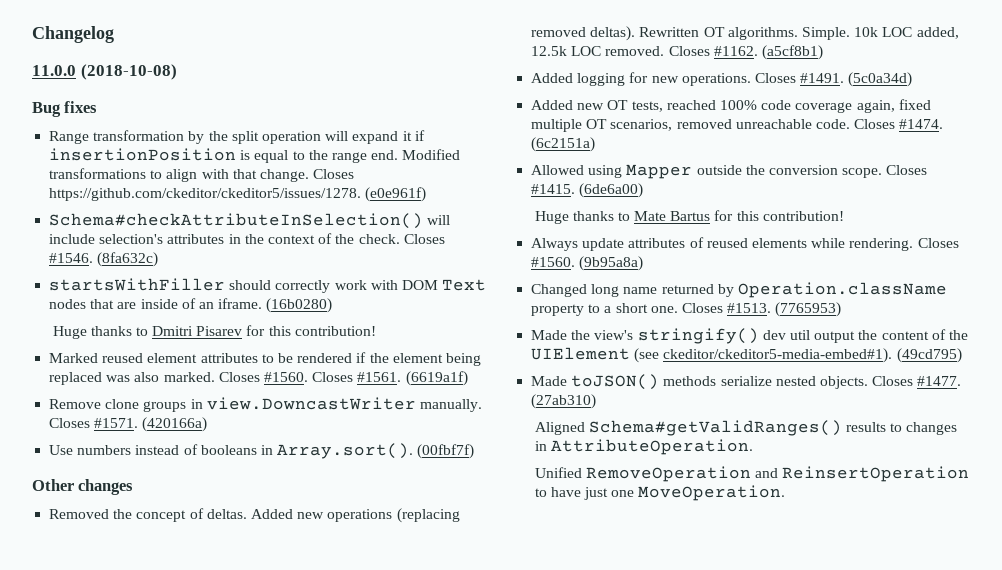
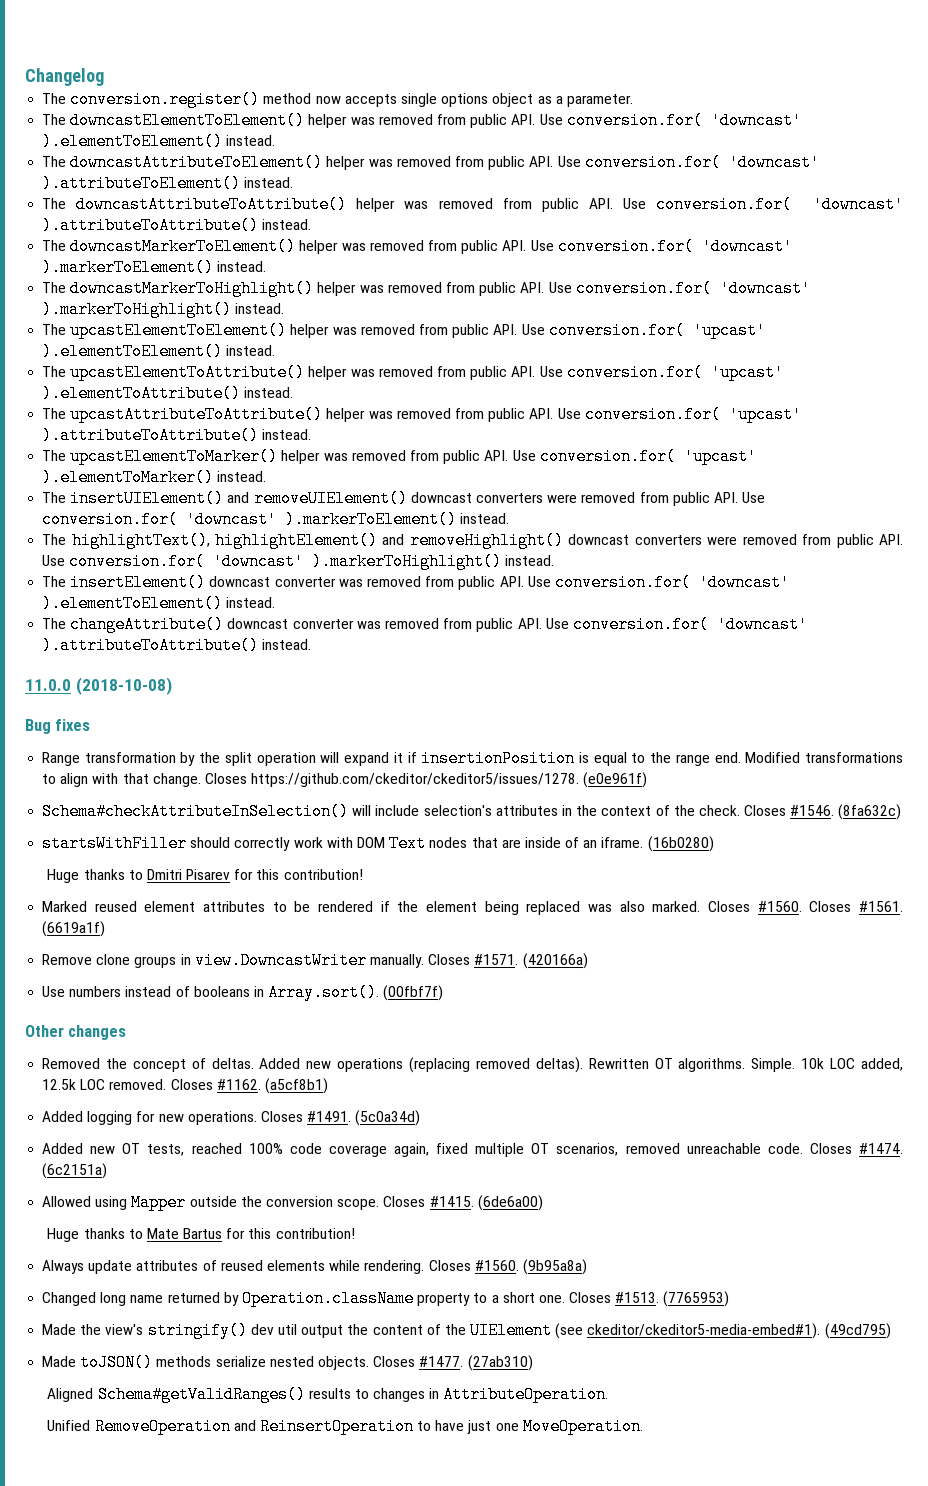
(114, 34) none -> [42,91,633,108] [42,112,802,129] [42,133,276,150] [42,154,820,171] [42,175,294,192] [42,196,904,213] [42,217,312,234] [42,238,793,255] [42,259,267,276] [42,280,811,297] [42,301,285,318] [42,322,766,339] [42,343,276,360] [42,364,784,381] [42,385,294,402] [42,406,802,423] [42,427,312,444] [42,448,757,465] [42,469,267,486] [42,490,766,507] [42,511,510,528] [42,532,904,549] [42,553,555,570] [42,574,790,591] [42,595,276,612] [42,616,808,633] [42,637,312,654] // The conversion.register() method now accepts single options object as a parameter. // The downcastElementToElement() helper was removed from public API. Use conversion.for( 'downcast' ).elementToElement() instead. // The downcastAttributeToElement() helper was removed from public API. Use conversion.for( 'downcast' ).attributeToElement() instead. // The downcastAttributeToAttribute() helper was removed from public API. Use conversion.for( 'downcast' ).attributeToAttribute() instead. // The downcastMarkerToElement() helper was removed from public API. Use conversion.for( 'downcast' ).markerToElement() instead. // The downcastMarkerToHighlight() helper was removed from public API. Use conversion.for( 'downcast' ).markerToHighlight() instead. // The upcastElementToElement() helper was removed from public API. Use conversion.for( 'upcast' ).elementToElement() instead. // The upcastElementToAttribute() helper was removed from public API. Use conversion.for( 'upcast' ).elementToAttribute() instead. // The upcastAttributeToAttribute() helper was removed from public API. Use conversion.for( 'upcast' ).attributeToAttribute() instead. // The upcastElementToMarker() helper was removed from public API. Use conversion.for( 'upcast' ).elementToMarker() instead. // The insertUIElement() and removeUIElement() downcast converters were removed from public API. Use conversion.for( 'downcast' ).markerToElement() instead. // The highlightText(), highlightElement() and removeHighlight() downcast converters were removed from public API. Use conversion.for( 'downcast' ).markerToHighlight() instead. // The insertElement() downcast converter was removed from public API. Use conversion.for( 'downcast' ).elementToElement() instead. // The changeAttribute() downcast converter was removed from public API. Use conversion.for( 'downcast' ).attributeToAttribute() instead.

